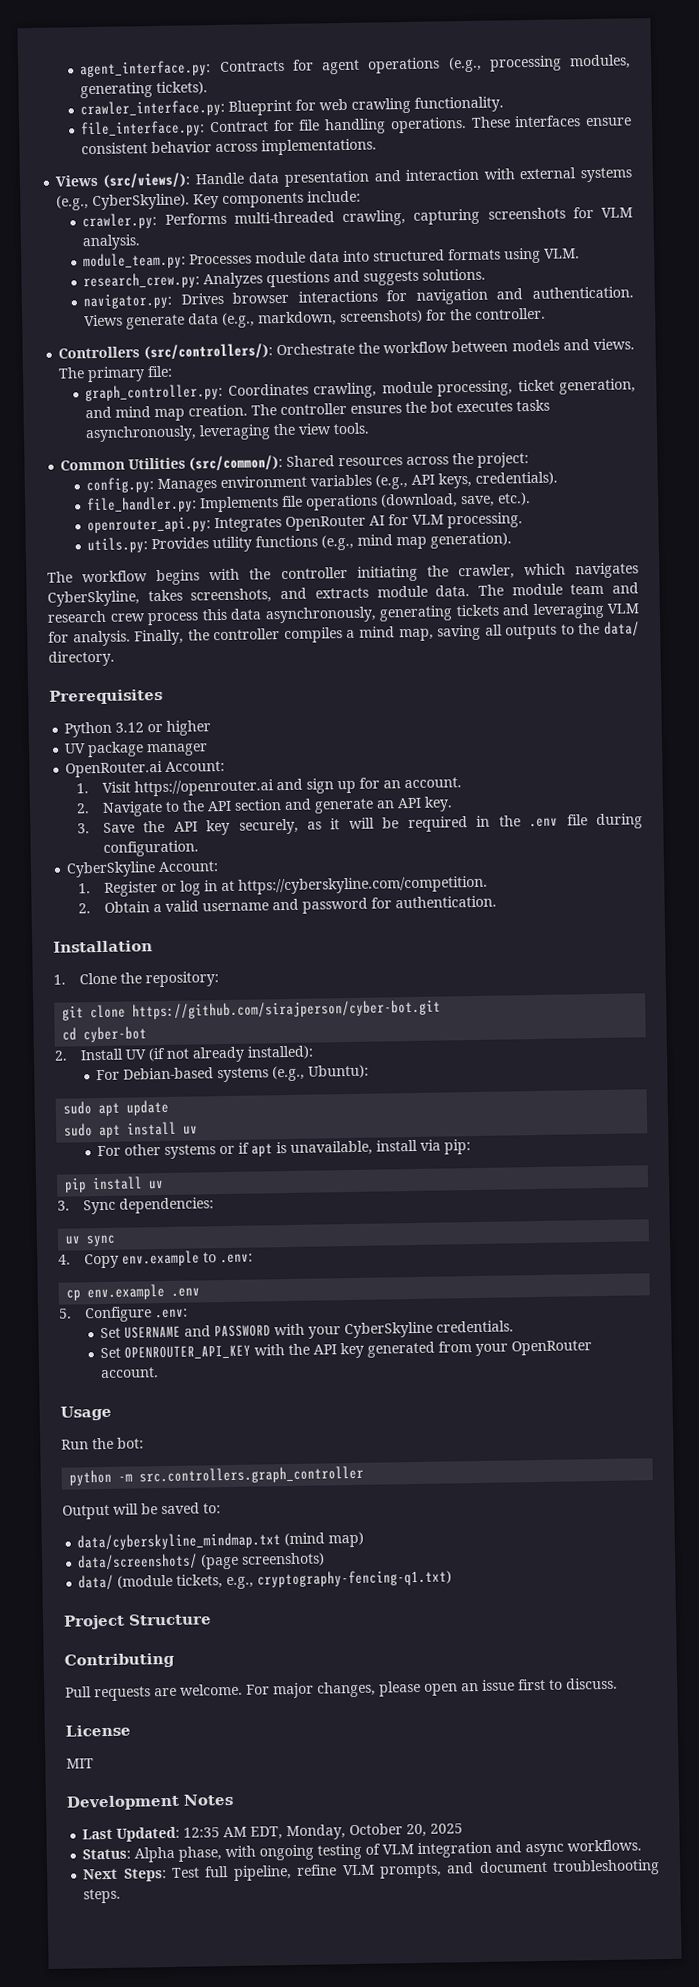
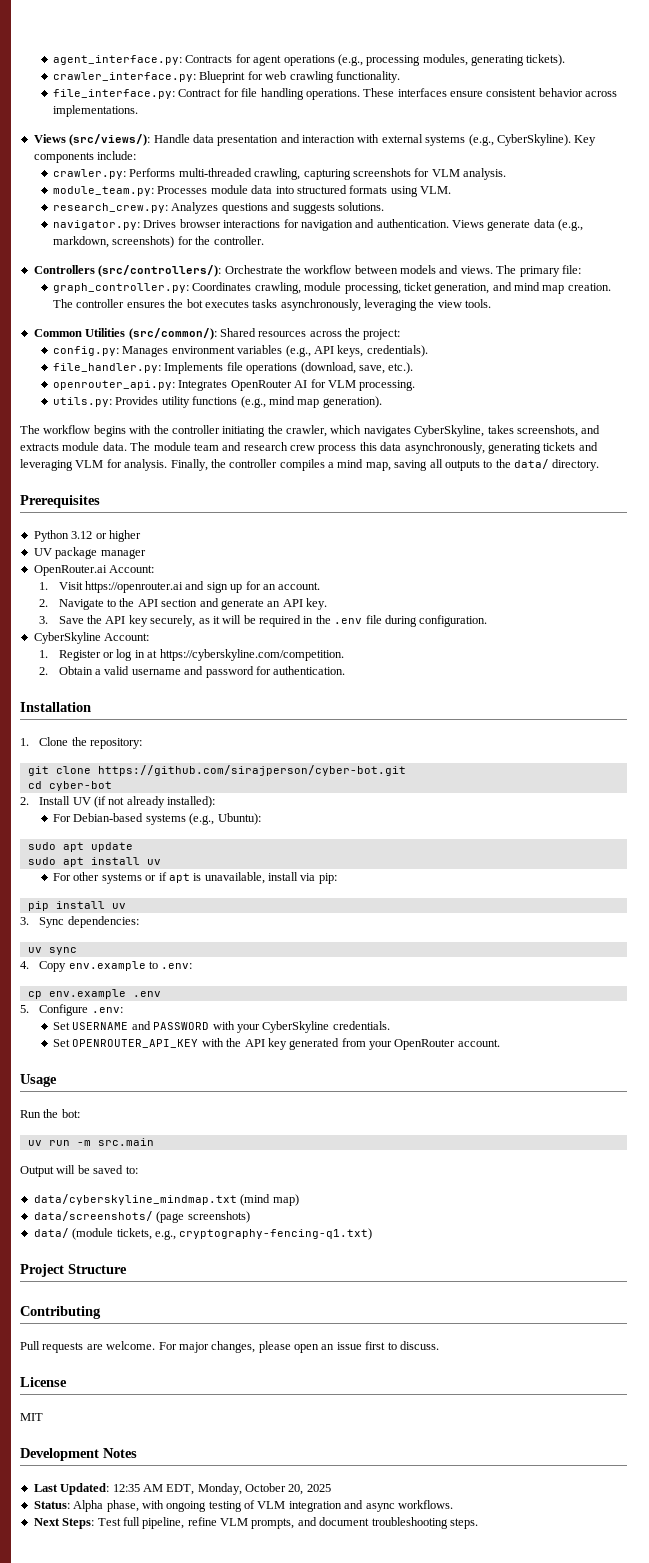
[69,1465,365,1486] python -m src.controllers.graph_controller -> [27,1138,154,1146] uv run -m src.main

